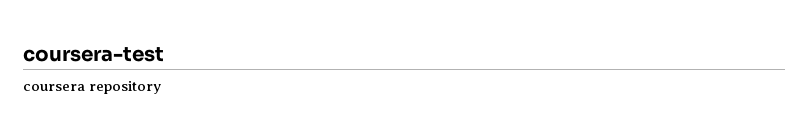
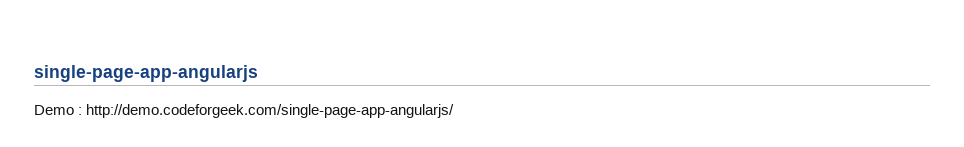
[23,47,164,62] [23,81,162,94] coursera-test // coursera repository -> [34,65,258,82] [34,104,455,118] single-page-app-angularjs // Demo : http://demo.codeforgeek.com/single-page-app-angularjs/

